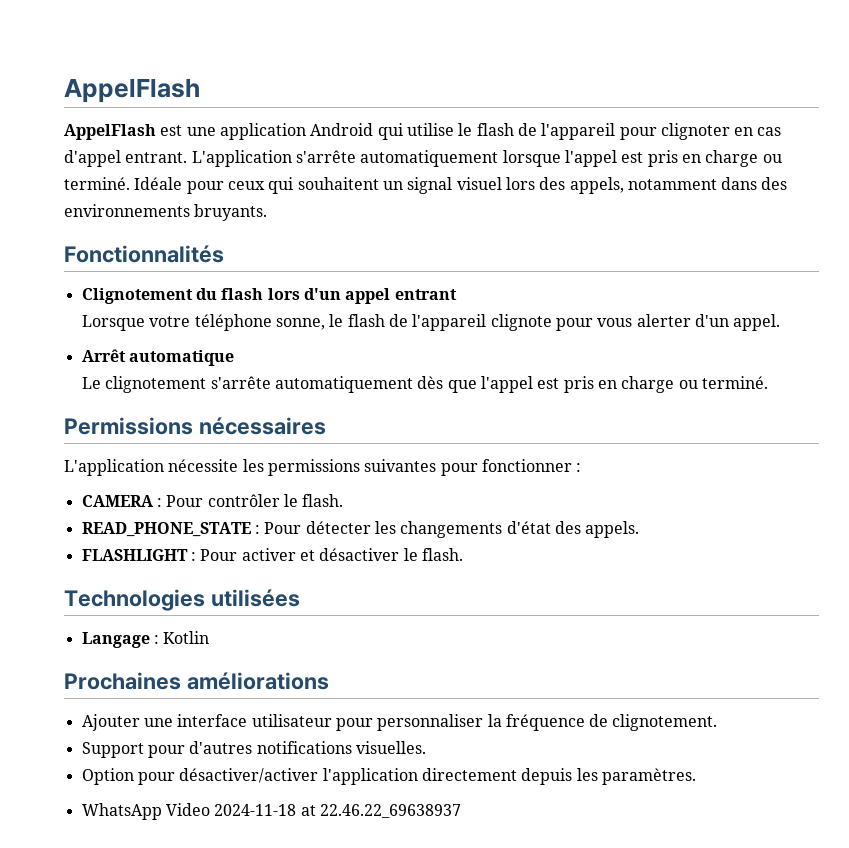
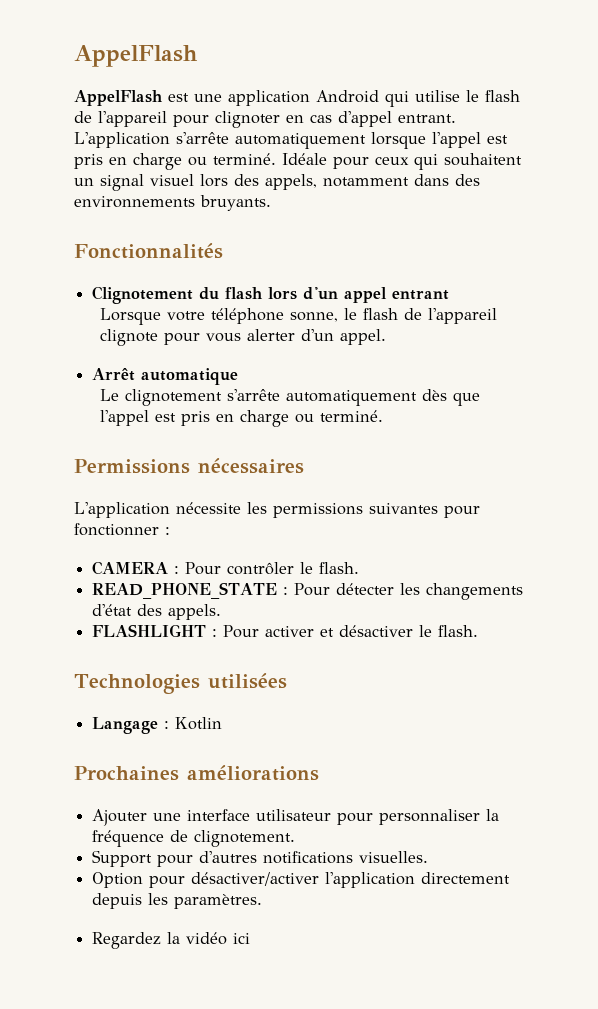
[81,803,461,820] WhatsApp Video 2024-11-18 at 22.46.22_69638937 -> [92,932,251,949] Regardez la vidéo ici

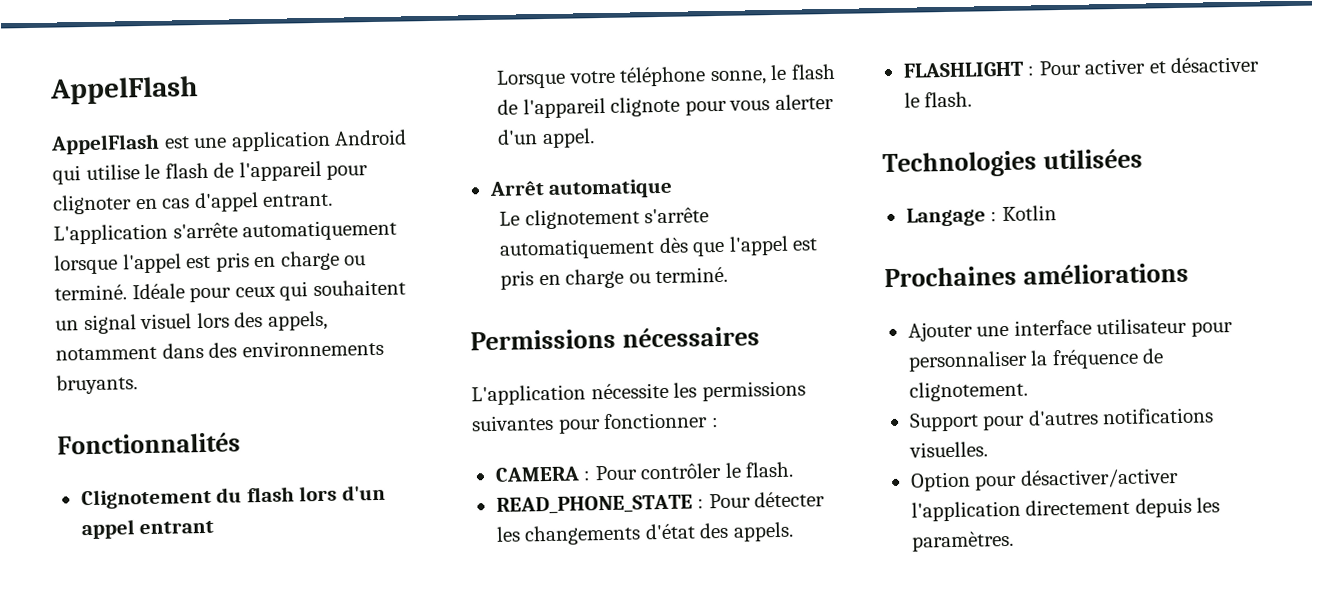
[92,932,251,949] // Regardez la vidéo ici -> (1014, 541) none

